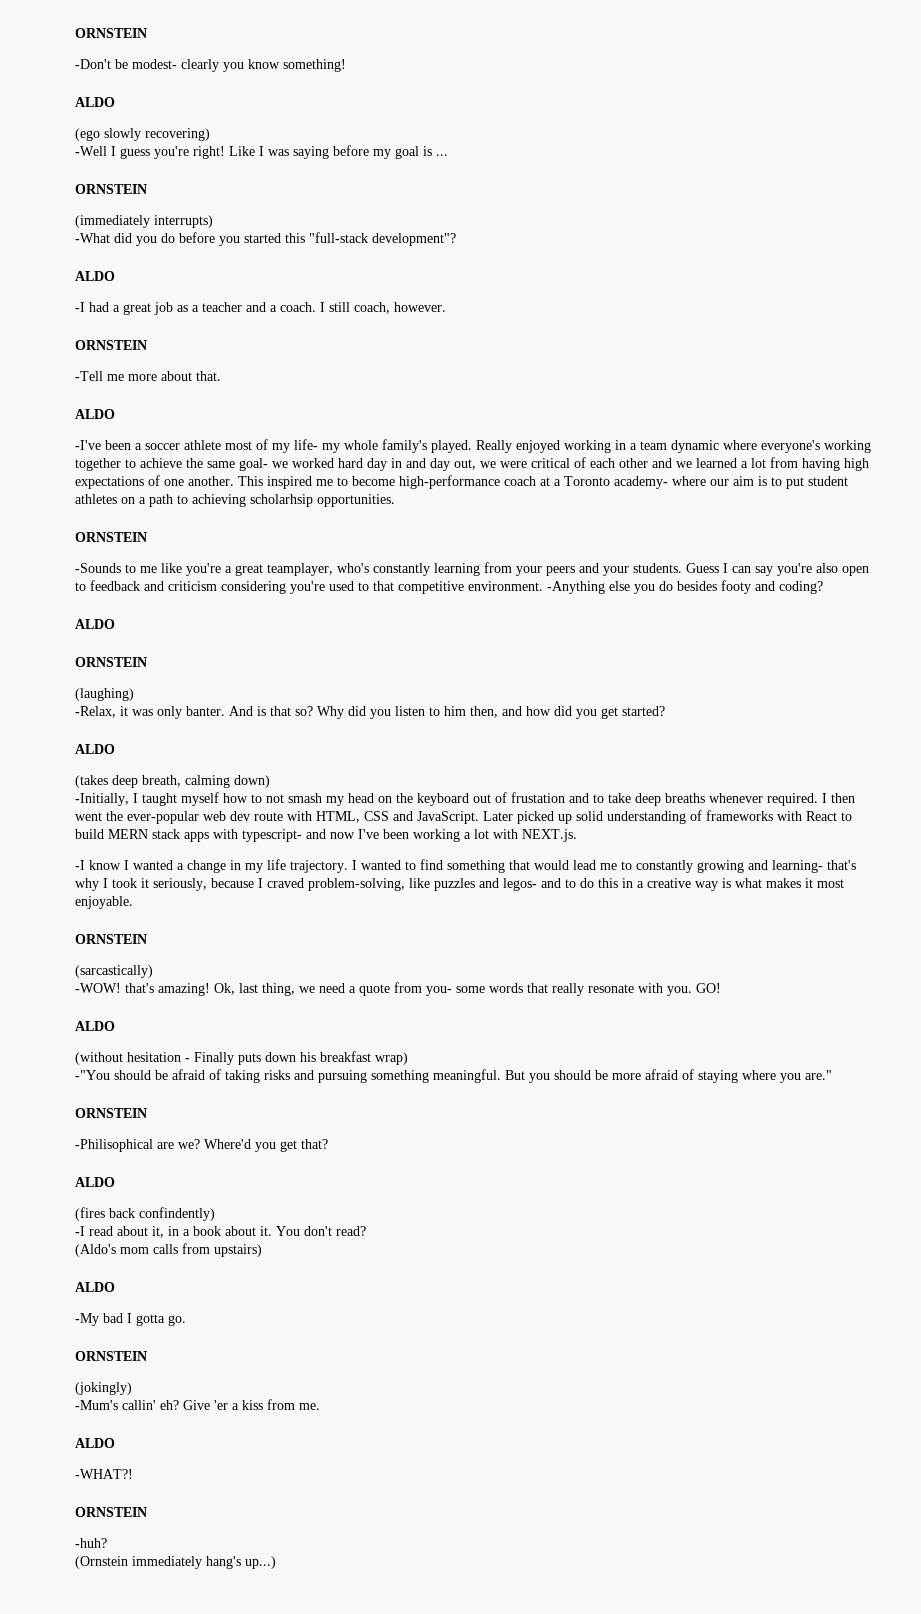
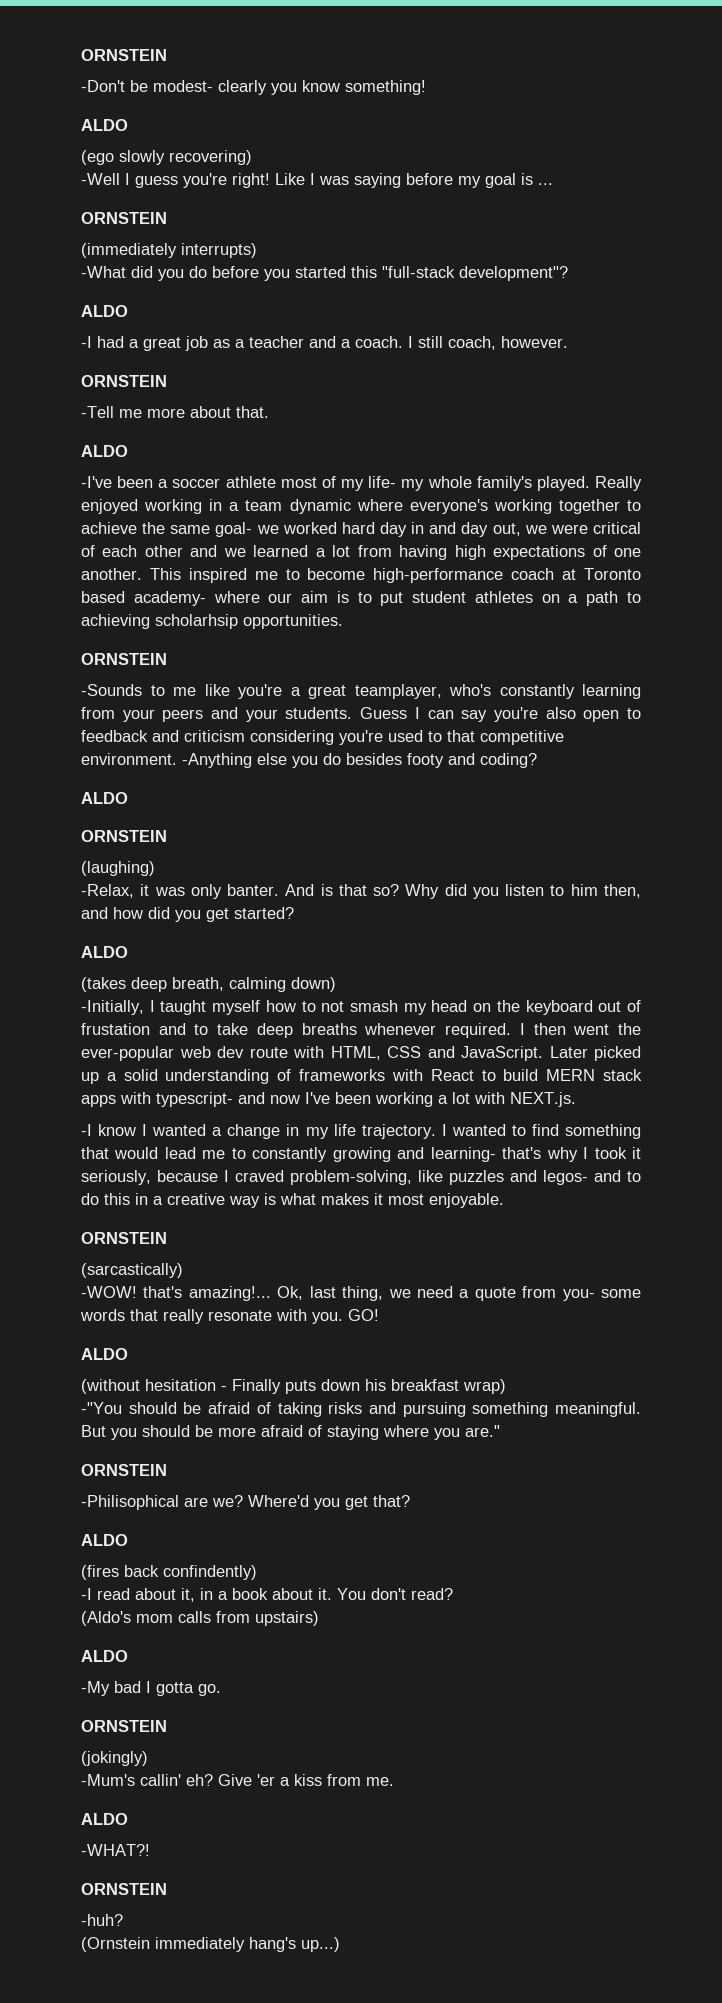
[554,476,610,486] a Toronto -> [584,568,642,580] [81,591,125,603] Toronto based
(572, 819) none -> [106,1072,117,1081] a
[158,983,210,996] amazing! -> [188,1286,271,1301] amazing!...

